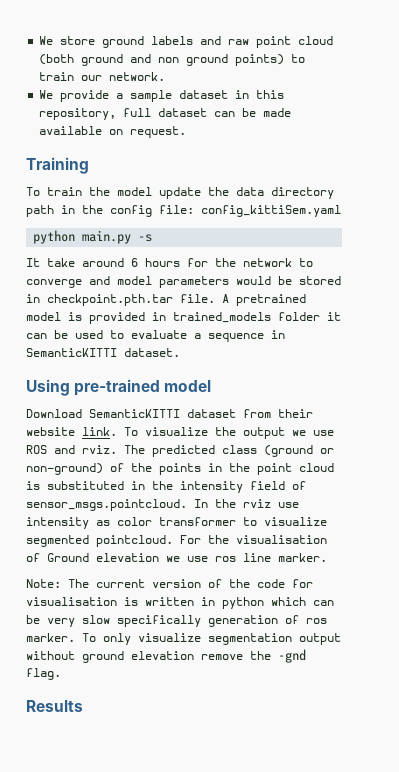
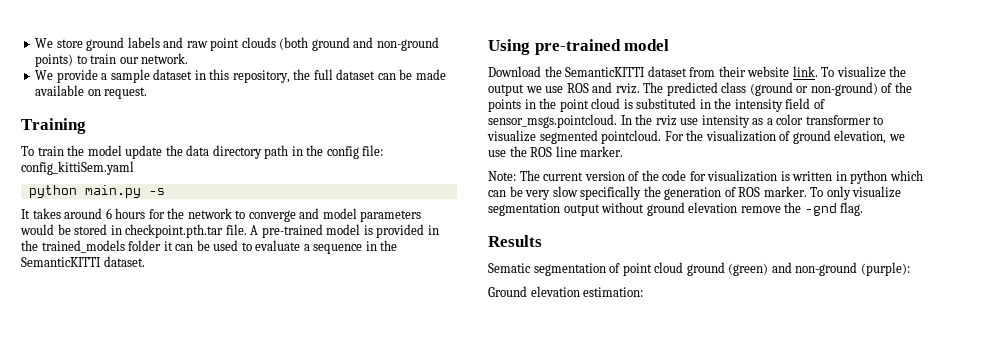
[298,36,334,45] cloud -> [241,37,276,48] clouds
[158,54,229,66] non ground -> [376,37,439,51] non-ground
(117, 114) none -> [293,69,311,80] the
[47,258,75,267] take -> [32,208,61,219] takes
[236,294,306,306] pretrained -> [261,224,323,238] pre-trained
(166, 316) none -> [21,240,38,251] the
(285, 334) none -> [380,240,398,251] the
(82, 413) none -> [544,66,562,77] the
(110, 523) none -> [766,118,773,125] a
[236,535,327,544] [26,553,236,562] visualisation of Ground elevation we use ros -> [705,130,905,144] [488,146,553,157] visualization of ground elevation, we use the ROS
[26,597,117,606] visualisation -> [707,170,778,182] visualization
(201, 621) none -> [643,186,661,197] the
[306,618,327,624] ros -> [738,187,761,197] ROS
(83, 706) none -> [488,262,910,276] [488,286,644,297] // Sematic segmentation of point cloud ground (green) and non-ground (purple): // Ground elevation estimation:

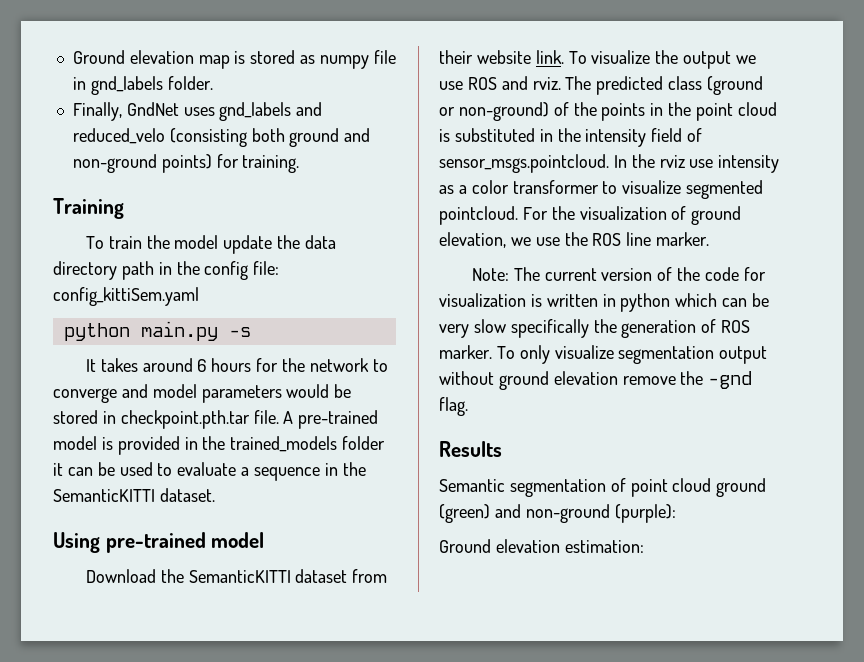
[35,37,439,51] [35,53,189,67] [35,69,446,83] [35,85,148,99] We store ground labels and raw point clouds (both ground and non-ground points) to train our network. // We provide a sample dataset in this repository, the full dataset can be made available on request. -> [72,50,396,69] [72,76,213,95] [72,102,323,121] [72,128,371,147] [72,154,300,173] Ground elevation map is stored as numpy file in gnd_labels folder. // Finally, GndNet uses gnd_labels and reduced_velo (consisting both ground and non-ground points) for training.
[488,263,531,273] Sematic -> [439,479,505,492] Semantic

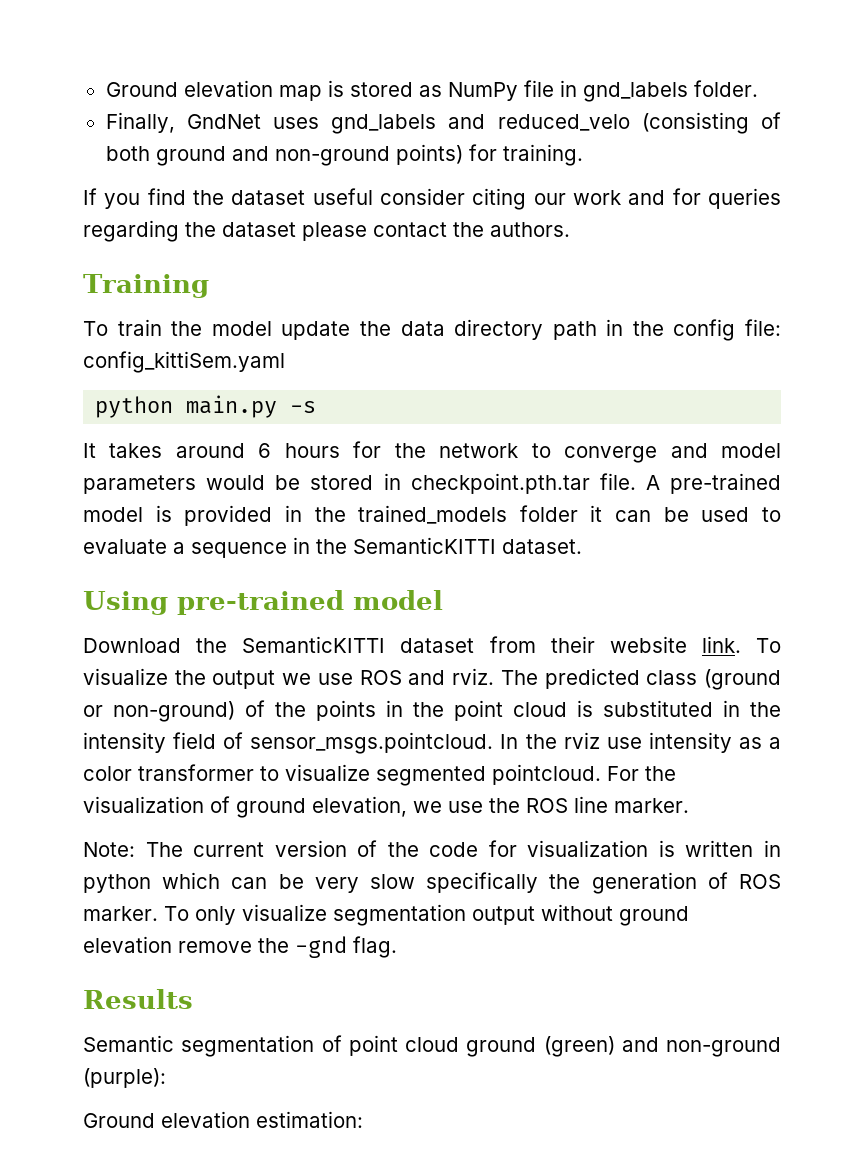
[319,55,369,69] numpy -> [447,82,518,101] NumPy
(247, 137) none -> [761,112,782,129] of
(300, 164) none -> [83,188,782,210] [83,220,570,242] // If you find the dataset useful consider citing our work and for queries regarding the dataset please contact the authors.

